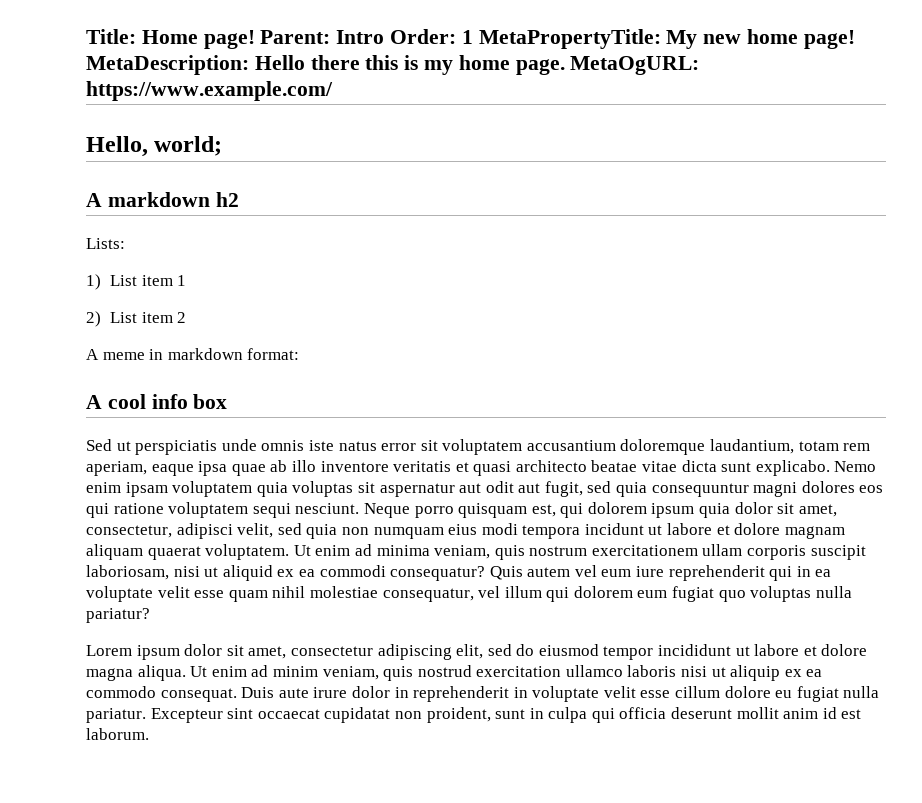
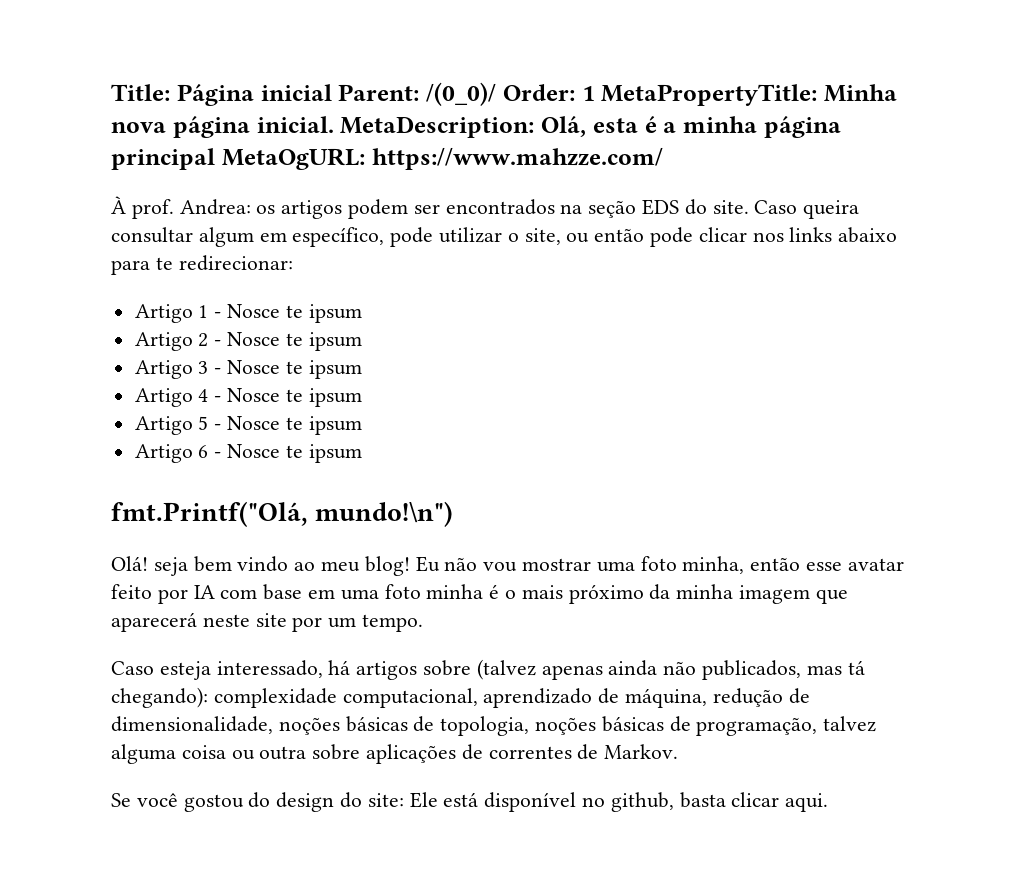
[141,29,855,49] [86,55,700,75] [86,81,333,101] [86,136,223,157] [86,192,239,207] [86,238,125,249] [86,274,187,290] [86,311,187,327] [86,348,300,360] [86,394,228,409] [86,439,871,455] [86,460,877,476] [86,481,884,497] [86,502,837,518] [86,523,845,539] [86,544,866,560] [86,565,832,581] [86,586,852,602] [86,608,150,623] [86,644,868,660] [86,665,823,681] [86,686,880,702] [86,707,862,723] [86,728,149,740] Home page! Parent: Intro Order: 1 MetaPropertyTitle: My new home page! MetaDescription: Hello there this is my home page. MetaOgURL: https://www.example.com/ // Hello, world; // A markdown h2 // Lists: // 1) List item 1 // 2) List item 2 // A meme in markdown format: // A cool info box // Sed ut perspiciatis unde omnis iste natus error sit voluptatem accusantium doloremque laudantium, totam rem aperiam, eaque ipsa quae ab illo inventore veritatis et quasi architecto beatae vitae dicta sunt explicabo. Nemo enim ipsam voluptatem quia voluptas sit aspernatur aut odit aut fugit, sed quia consequuntur magni dolores eos qui ratione voluptatem sequi nesciunt. Neque porro quisquam est, qui dolorem ipsum quia dolor sit amet, consectetur, adipisci velit, sed quia non numquam eius modi tempora incidunt ut labore et dolore magnam aliquam quaerat voluptatem. Ut enim ad minima veniam, quis nostrum exercitationem ullam corporis suscipit laboriosam, nisi ut aliquid ex ea commodi consequatur? Quis autem vel eum iure reprehenderit qui in ea voluptate velit esse quam nihil molestiae consequatur, vel illum qui dolorem eum fugiat quo voluptas nulla pariatur? // Lorem ipsum dolor sit amet, consectetur adipiscing elit, sed do eiusmod tempor incididunt ut labore et dolore magna aliqua. Ut enim ad minim veniam, quis nostrud exercitation ullamco laboris nisi ut aliquip ex ea commodo consequat. Duis aute irure dolor in reprehenderit in voluptate velit esse cillum dolore eu fugiat nulla pariatur. Excepteur sint occaecat cupidatat non proident, sunt in culpa qui officia deserunt mollit anim id est laborum. -> [176,82,897,106] [111,116,841,138] [111,147,663,170] [111,196,860,219] [111,227,898,247] [111,255,293,275] [134,304,362,323] [134,332,362,351] [134,360,362,379] [134,388,362,407] [134,416,362,435] [134,444,362,463] [111,501,454,527] [111,556,904,576] [111,584,848,604] [111,612,424,632] [111,659,865,680] [111,687,810,708] [111,716,877,736] [111,744,679,764] [111,792,829,812] Página inicial Parent: /(0_0)/ Order: 1 MetaPropertyTitle: Minha nova página inicial. MetaDescription: Olá, esta é a minha página principal MetaOgURL: https://www.mahzze.com/ // À prof. Andrea: os artigos podem ser encontrados na seção EDS do site. Caso queira consultar algum em específico, pode utilizar o site, ou então pode clicar nos links abaixo para te redirecionar: // Artigo 1 - Nosce te ipsum // Artigo 2 - Nosce te ipsum // Artigo 3 - Nosce te ipsum // Artigo 4 - Nosce te ipsum // Artigo 5 - Nosce te ipsum // Artigo 6 - Nosce te ipsum // fmt.Printf("Olá, mundo!\n") // Olá! seja bem vindo ao meu blog! Eu não vou mostrar uma foto minha, então esse avatar feito por IA com base em uma foto minha é o mais próximo da minha imagem que aparecerá neste site por um tempo. // Caso esteja interessado, há artigos sobre (talvez apenas ainda não publicados, mas tá chegando): complexidade computacional, aprendizado de máquina, redução de dimensionalidade, noções básicas de topologia, noções básicas de programação, talvez alguma coisa ou outra sobre aplicações de correntes de Markov. // Se você gostou do design do site: Ele está disponível no github, basta clicar aqui.

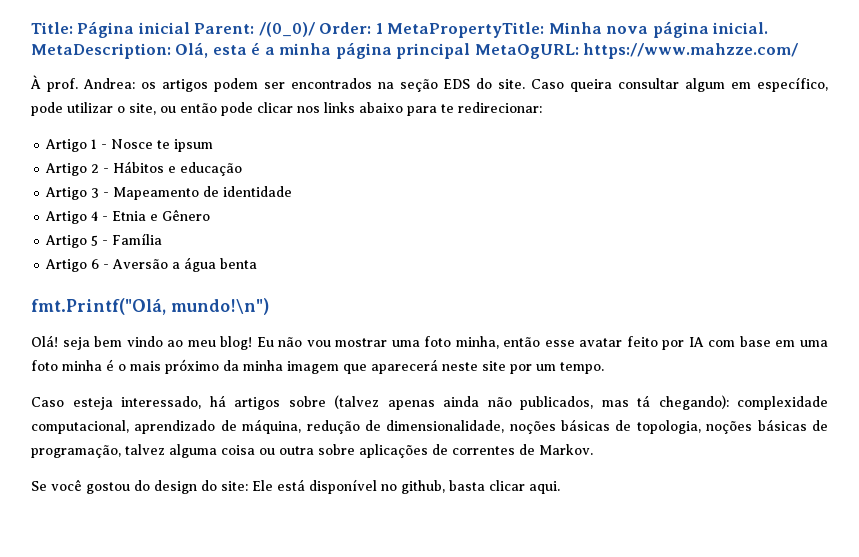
[227,332,362,351] Nosce te ipsum -> [113,161,243,176] Hábitos e educação
[227,360,362,379] Nosce te ipsum -> [113,186,293,200] Mapeamento de identidade
[227,388,362,407] Nosce te ipsum -> [112,209,211,221] Etnia e Gênero
[227,416,362,435] Nosce te ipsum -> [112,233,163,245] Família
[227,444,362,463] Nosce te ipsum -> [112,257,258,272] Aversão a água benta

